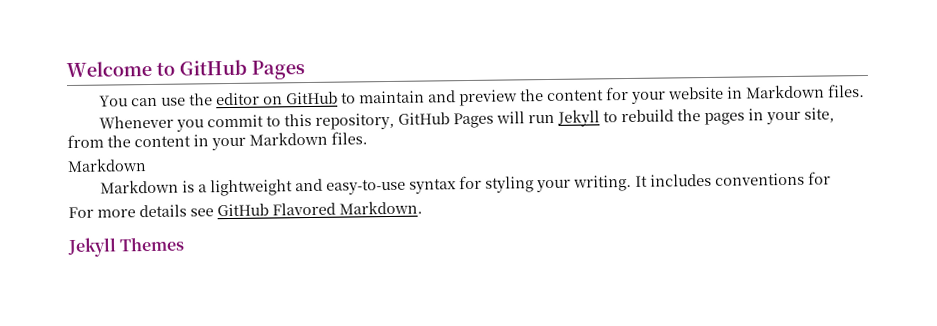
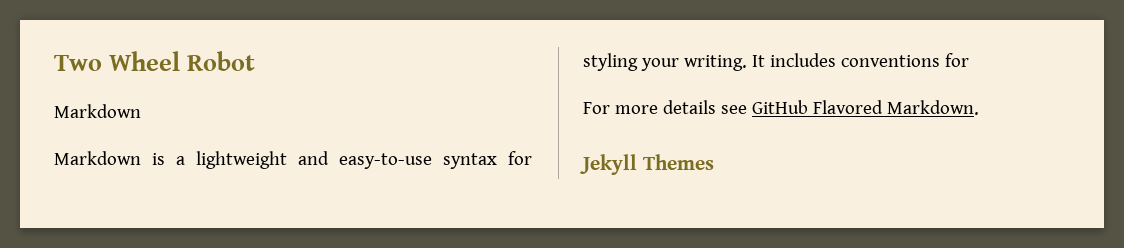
[66,59,305,80] [99,84,866,107] [99,107,836,132] [67,131,368,151] Welcome to GitHub Pages // You can use the editor on GitHub to maintain and preview the content for your website in Markdown files. // Whenever you commit to this repository, GitHub Pages will run Jekyll to rebuild the pages in your site, from the content in your Markdown files. -> [54,51,256,71] Two Wheel Robot

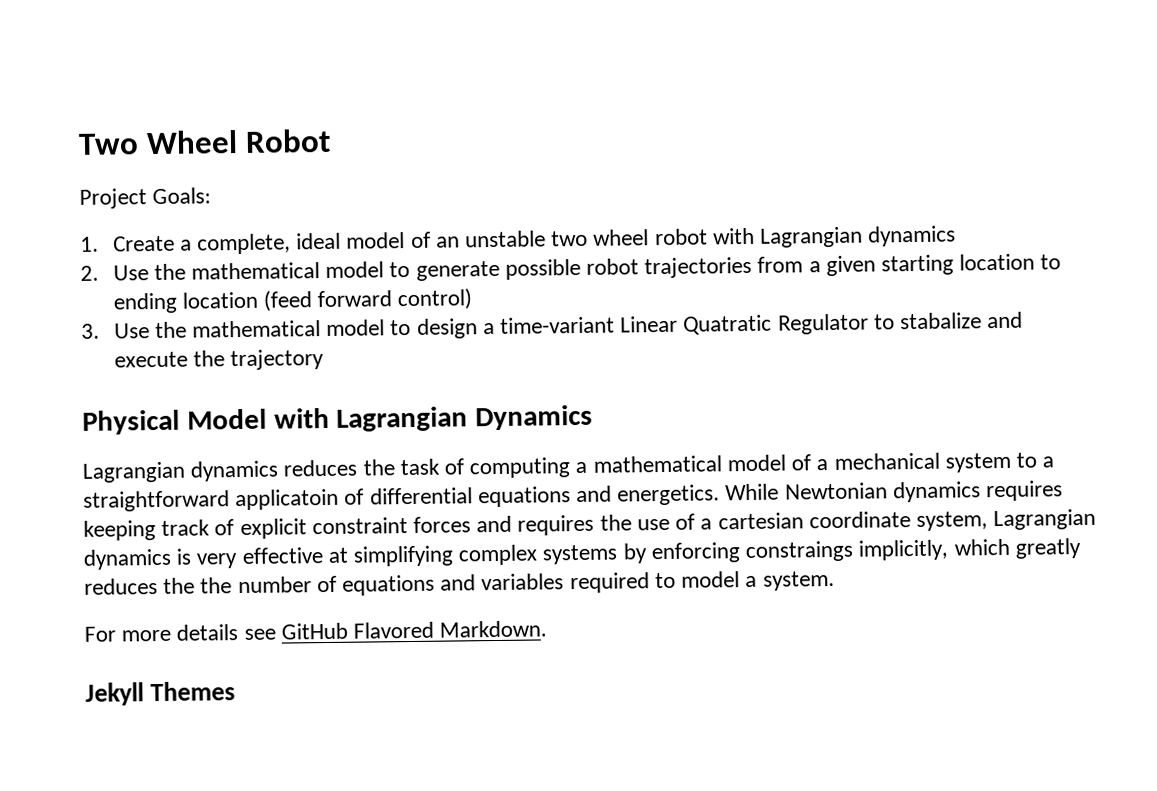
[54,104,141,118] [54,151,532,169] [583,53,969,71] Markdown // Markdown is a lightweight and easy-to-use syntax for styling your writing. It includes conventions for -> [79,187,212,209] [80,225,957,255] [80,253,1062,281] [112,288,473,314] [81,311,1024,339] [113,349,324,371] [82,404,594,435] [82,452,1055,483] [83,480,1064,512] [83,508,1097,541] [83,538,1081,570] [84,570,835,596] Project Goals: // 1. Create a complete, ideal model of an unstable two wheel robot with Lagrangian dynamics // 2. Use the mathematical model to generate possible robot trajectories from a given starting location to ending location (feed forward control) // 3. Use the mathematical model to design a time-variant Linear Quatratic Regulator to stabalize and execute the trajectory // Physical Model with Lagrangian Dynamics // Lagrangian dynamics reduces the task of computing a mathematical model of a mechanical system to a straightforward applicatoin of differential equations and energetics. While Newtonian dynamics requires keeping track of explicit constraint forces and requires the use of a cartesian coordinate system, Lagrangian dynamics is very effective at simplifying complex systems by enforcing constraings implicitly, which greatly reduces the the number of equations and variables required to model a system.

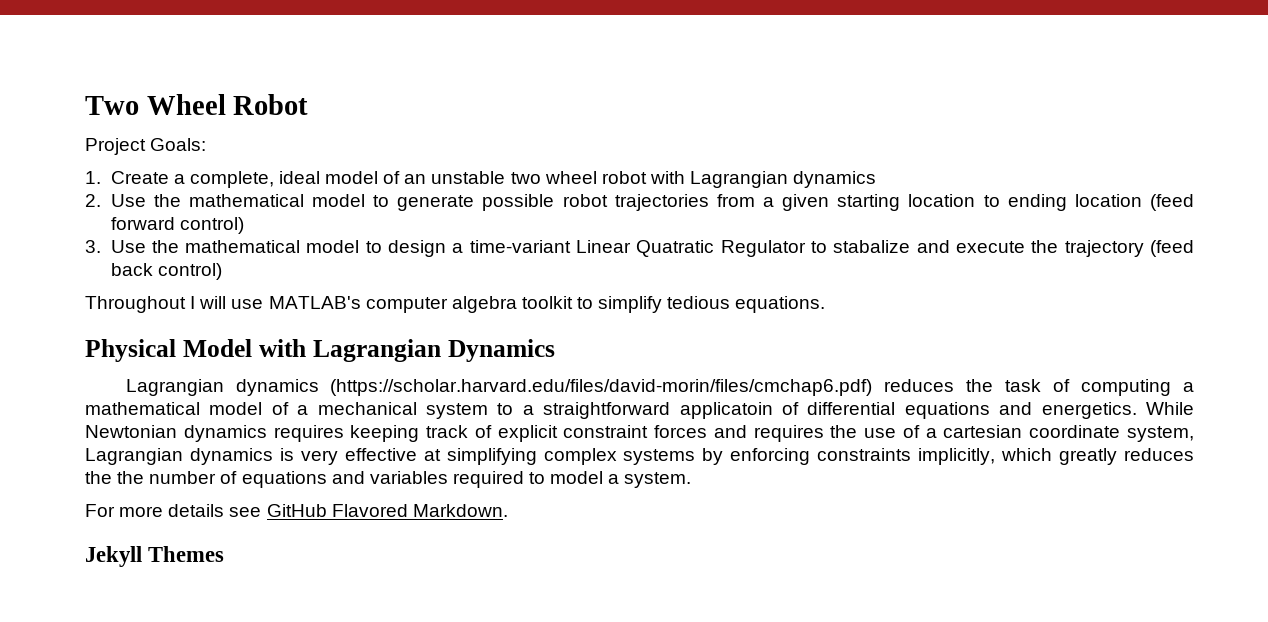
(324, 360) none -> [1150,240,1195,257] [110,263,222,280] [85,296,826,313] (feed back control) // Throughout I will use MATLAB's computer algebra toolkit to simplify tedious equations.
(279, 471) none -> [330,379,873,396] (https://scholar.harvard.edu/files/david-morin/files/cmchap6.pdf)
[745,540,854,563] constraings -> [817,448,912,461] constraints

